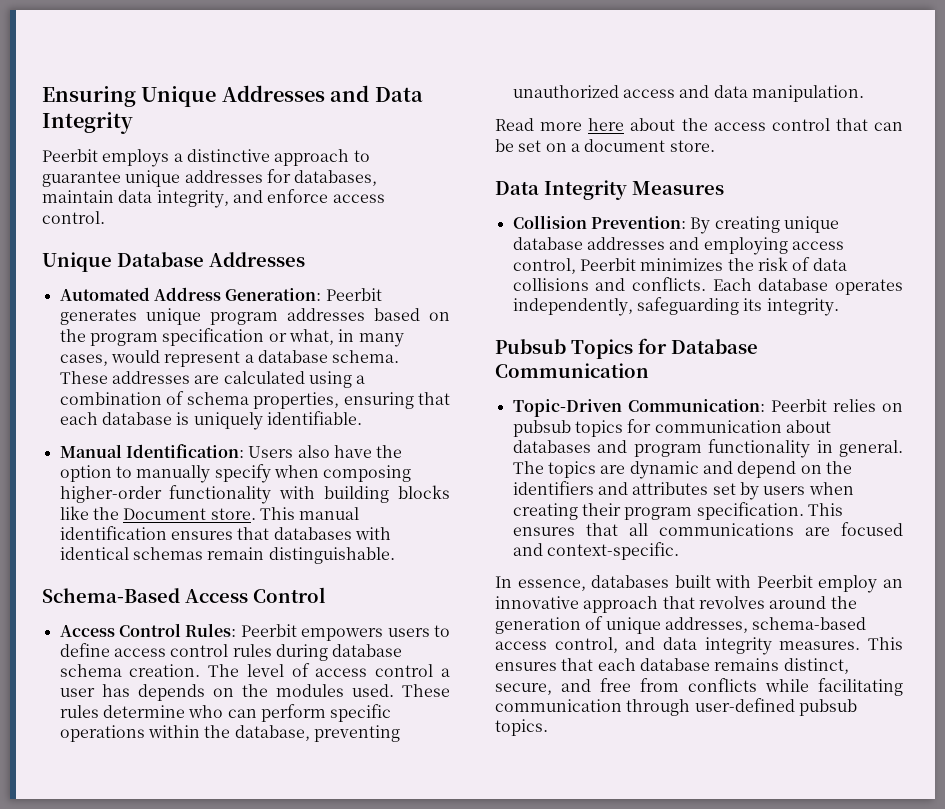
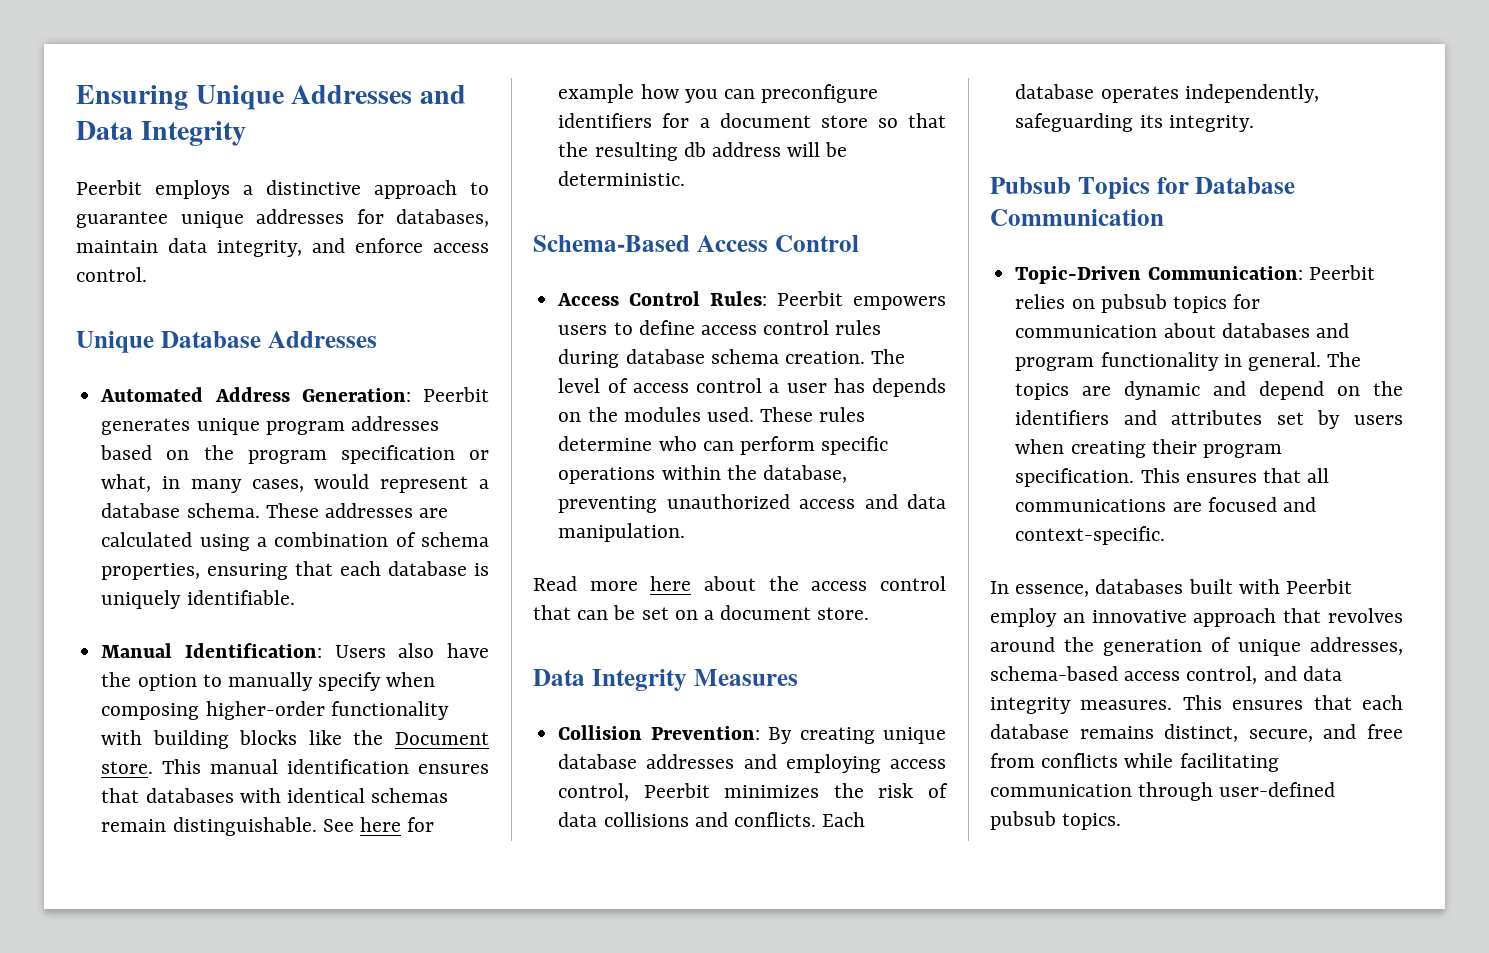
(395, 555) none -> [322,817,435,832] [558,84,879,103] [558,113,946,128] [558,142,848,161] [558,171,686,186] See here for example how you can preconfigure identifiers for a document store so that the resulting db address will be deterministic.

